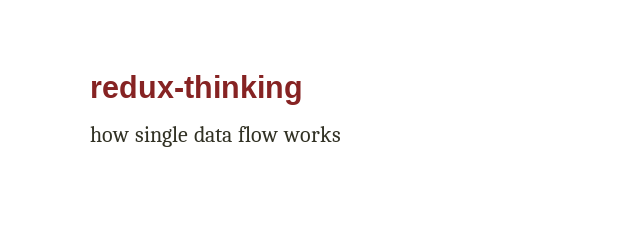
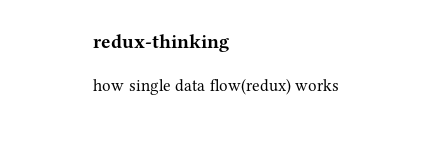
[237,126,278,142] flow -> [209,78,291,95] flow(redux)

